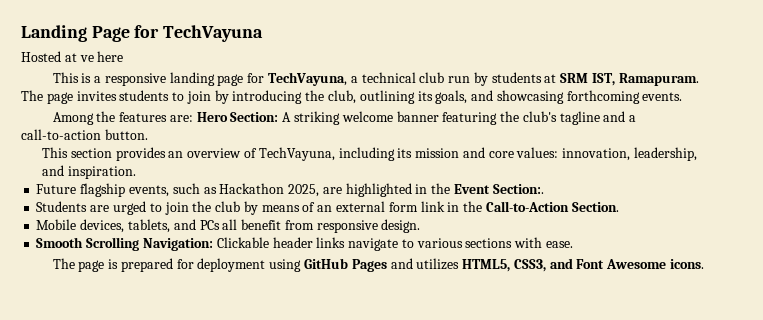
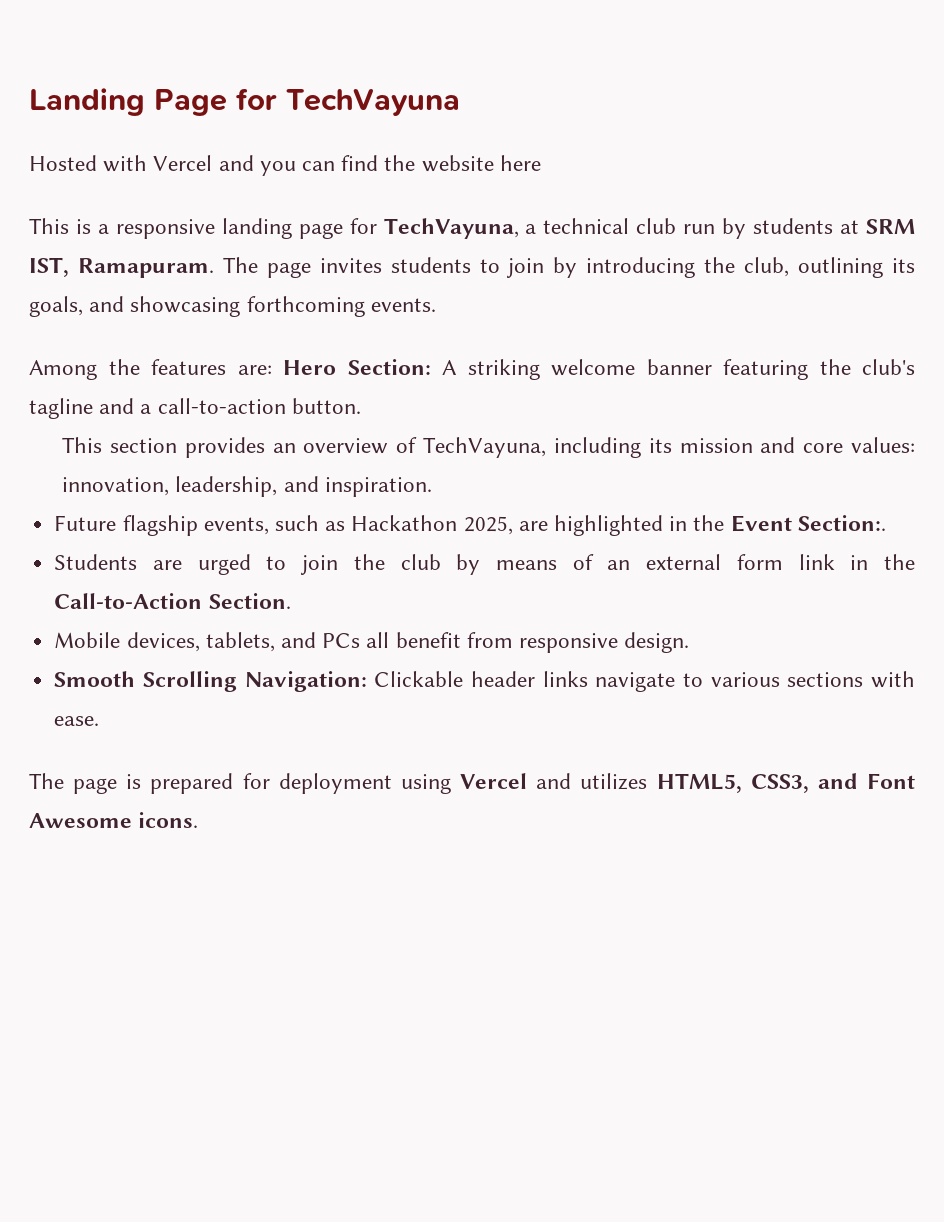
[64,53,94,62] at ve -> [103,155,494,176] with Vercel and you can find the website
[303,258,387,272] GitHub Pages -> [460,773,528,789] Vercel

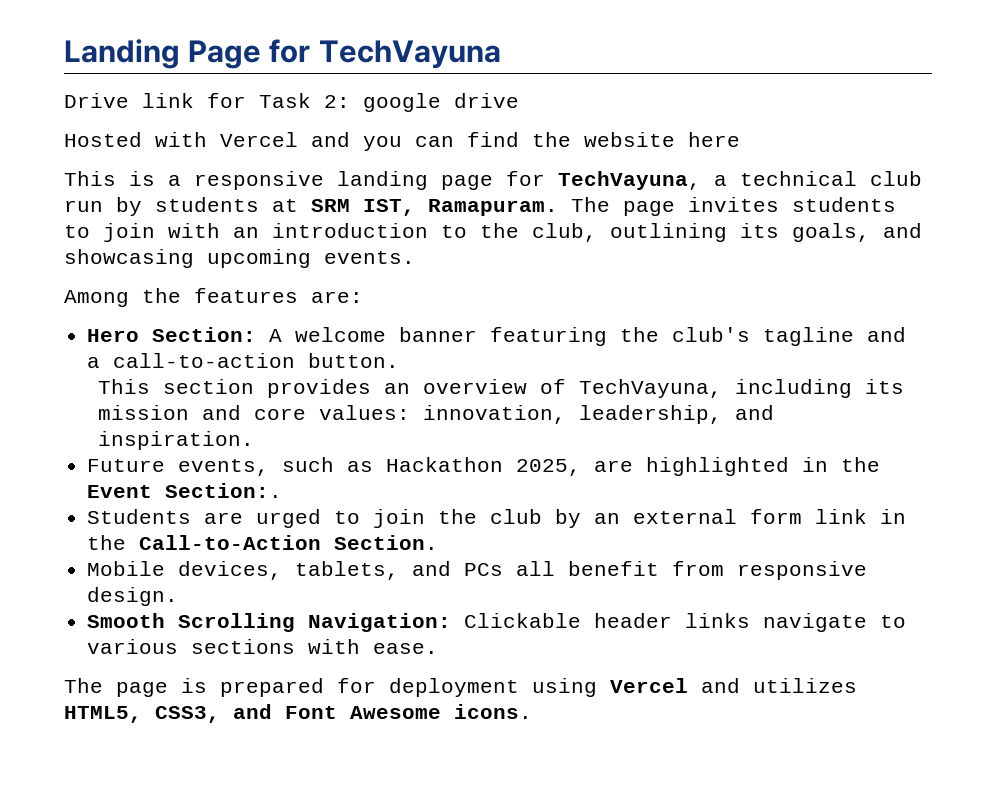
(460, 102) none -> [64,93,519,112] // Drive link for Task 2: google drive
[553,257,696,278] by introducing -> [168,223,467,238] with an introduction to
[246,296,365,317] forthcoming -> [207,249,311,268] upcoming
(272, 370) none -> (363, 297) //
[467,359,540,380] striking -> (283, 335) none
[122,515,198,536] flagship -> (166, 465) none
[496,554,594,570] means of -> (582, 518) none

